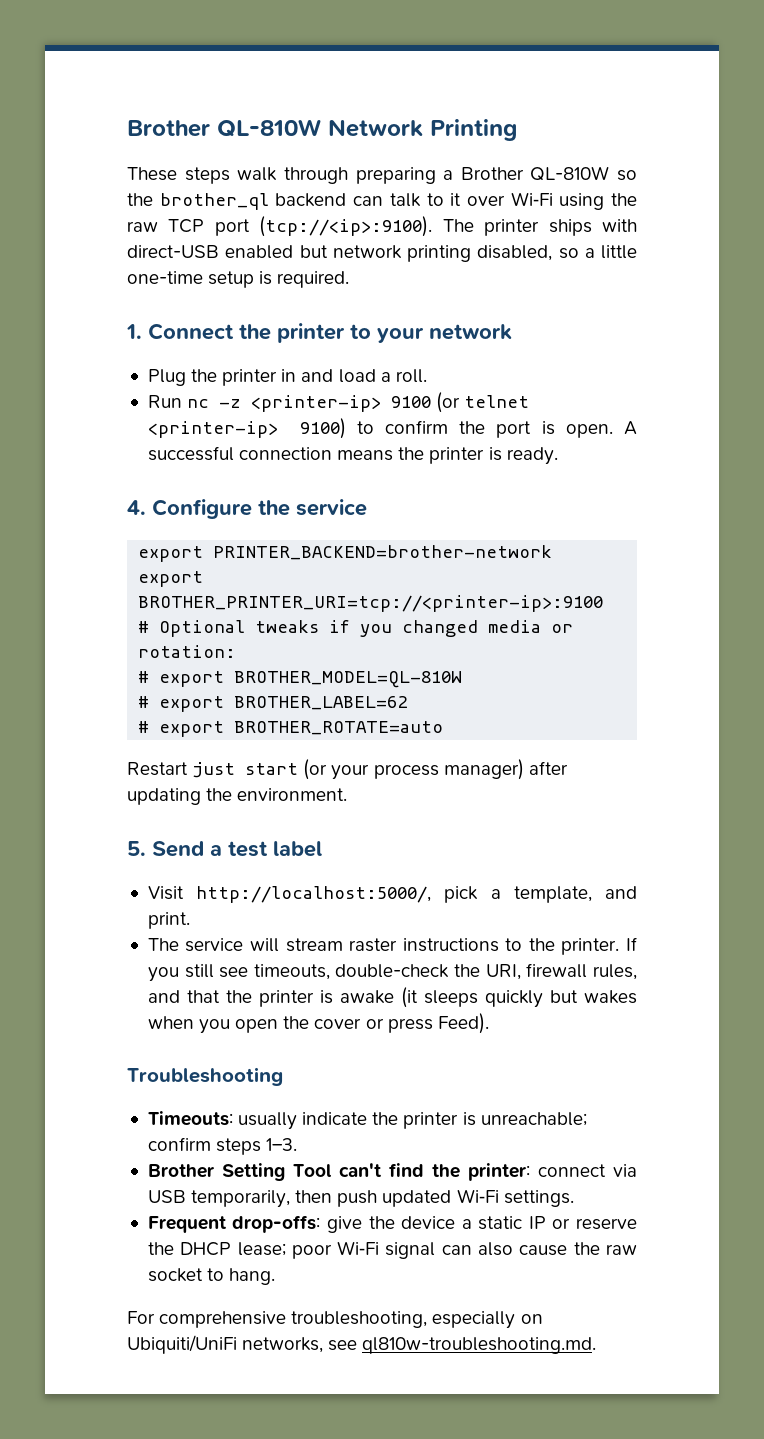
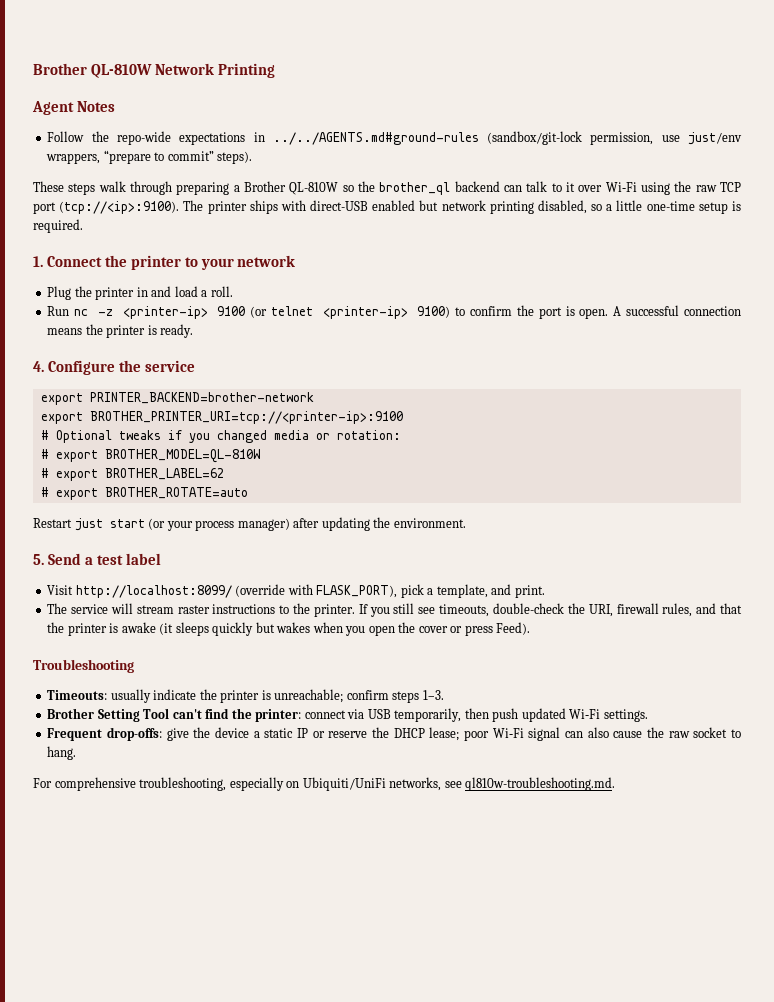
(517, 130) none -> [32,101,115,115] [47,131,742,145] [46,150,253,164] // Agent Notes // Follow the repo-wide expectations in ../../AGENTS.md#ground-rules (sandbox/git-lock permission, use just/env wrappers, “prepare to commit” steps).
[196,886,432,903] http://localhost:5000/, -> [75,584,398,598] http://localhost:8099/ (override with FLASK_PORT),

